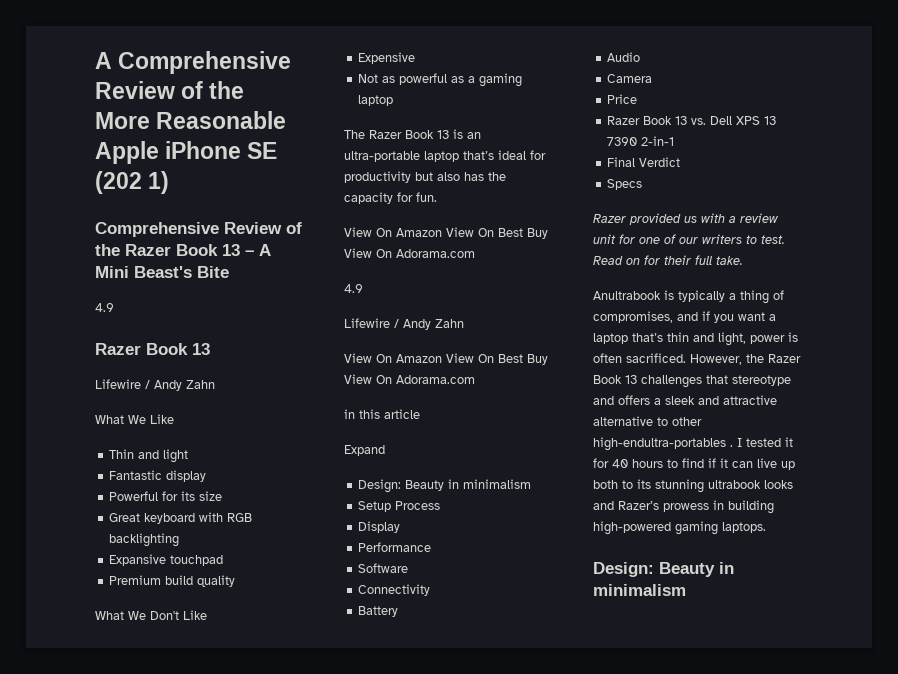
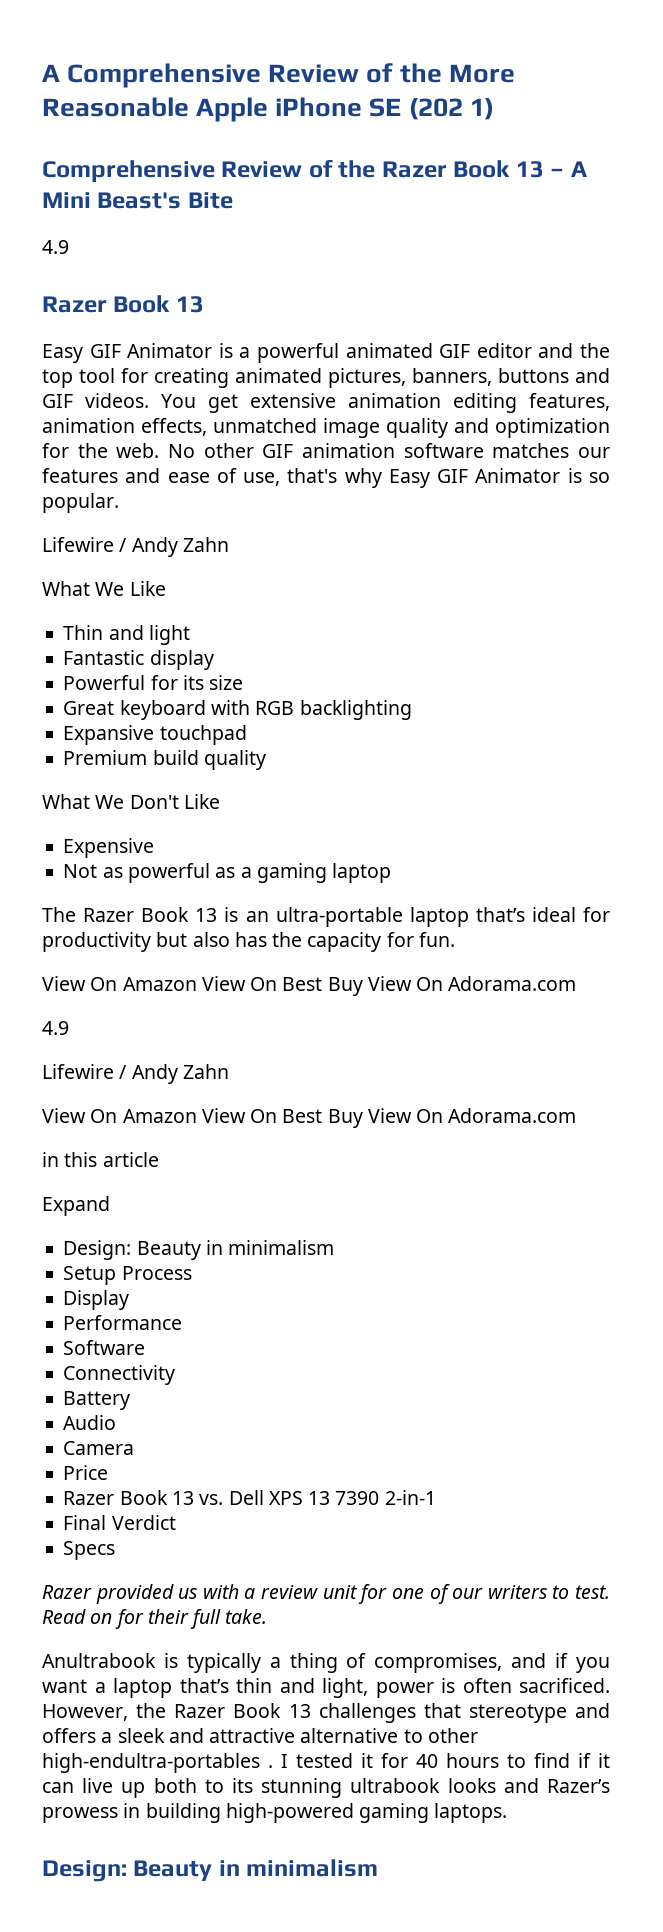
(210, 349) none -> [42,343,611,363] [42,368,610,388] [42,393,610,413] [42,418,610,438] [42,443,610,458] [42,468,610,488] [42,493,119,513] // Easy GIF Animator is a powerful animated GIF editor and the top tool for creating animated pictures, banners, buttons and GIF videos. You get extensive animation editing features, animation effects, unmatched image quality and optimization for the web. No other GIF animation software matches our features and ease of use, that's why Easy GIF Animator is so popular.

